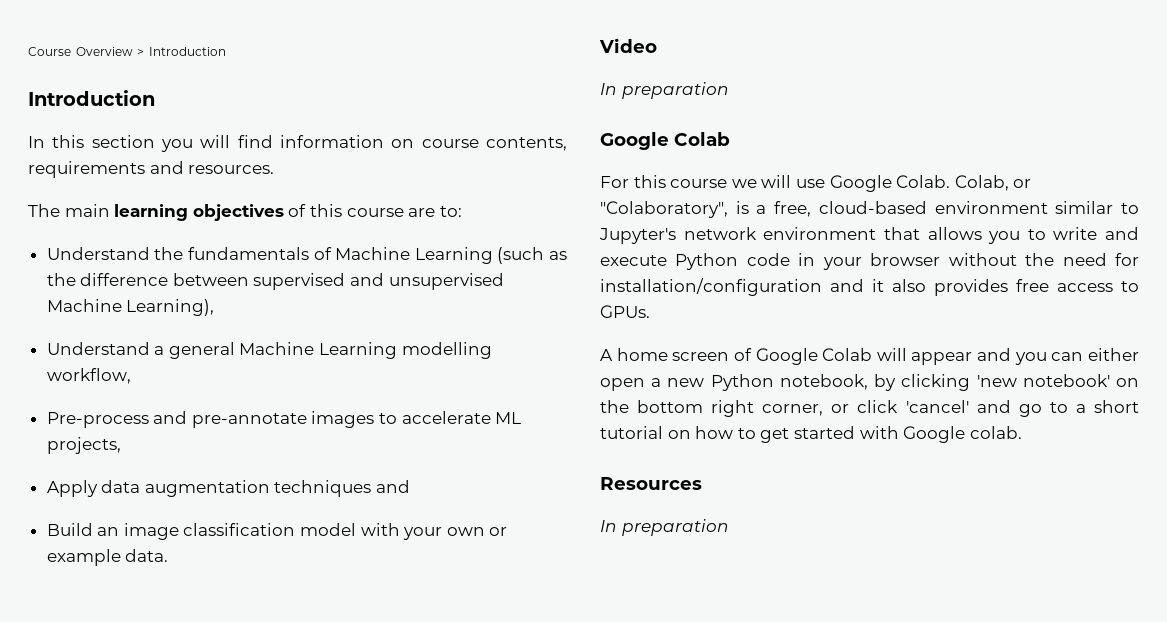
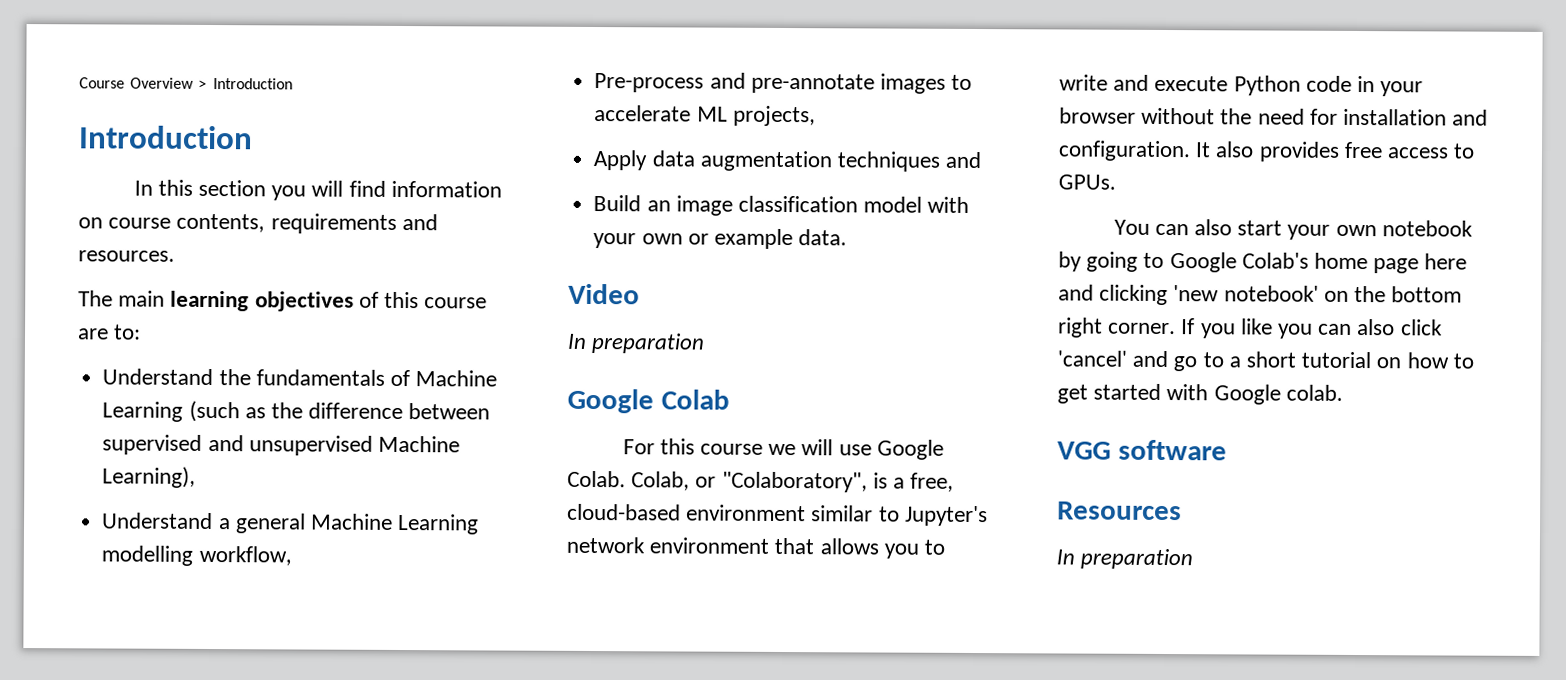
[600,278,884,296] installation/configuration and it -> [1343,108,1489,126] [1058,140,1212,162] installation and configuration. It
[600,348,1139,365] [600,374,897,391] A home screen of Google Colab will appear and you can either open a new Python notebook, by -> [1113,219,1473,240] [1058,251,1468,274] [1058,284,1094,301] You can also start your own notebook by going to Google Colab's home page here and
[762,404,850,416] corner, or -> [1108,318,1396,339] corner. If you like you can also
(1022, 432) none -> [1057,439,1227,461] // VGG software

